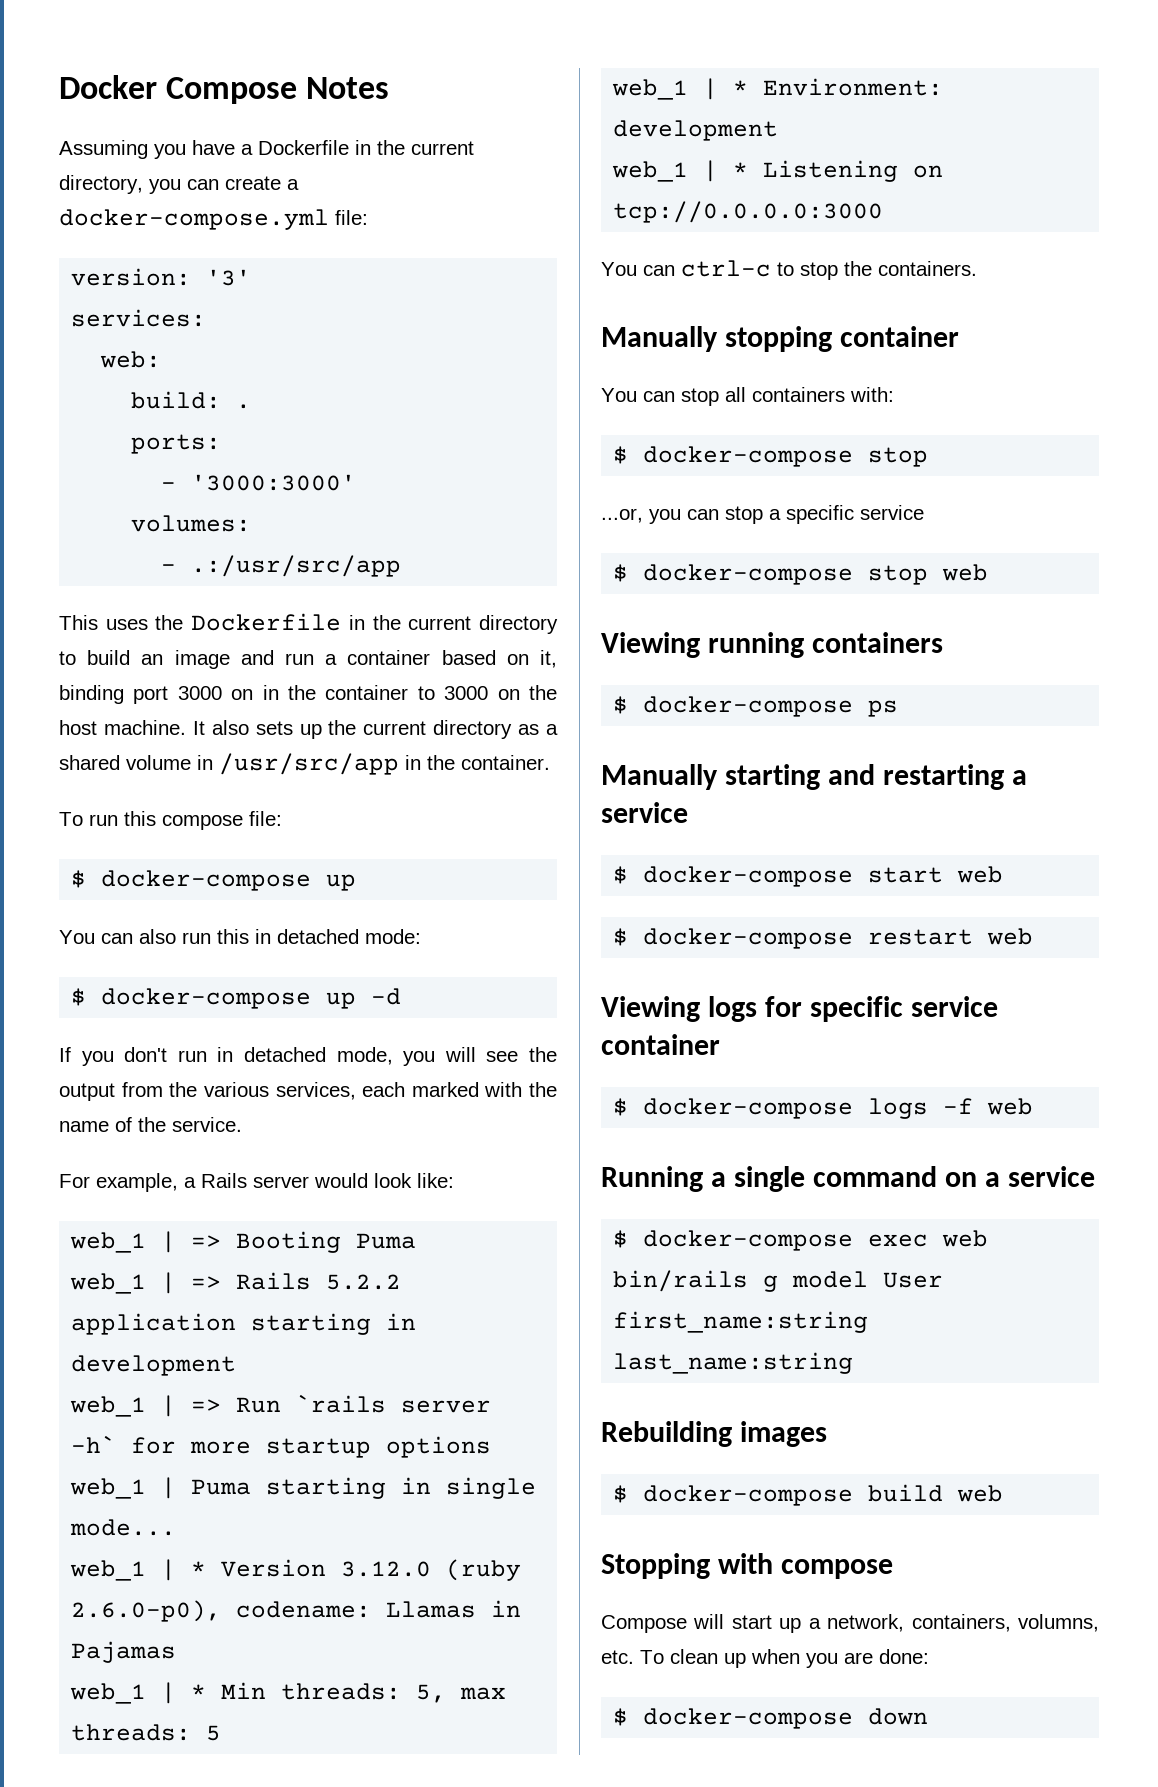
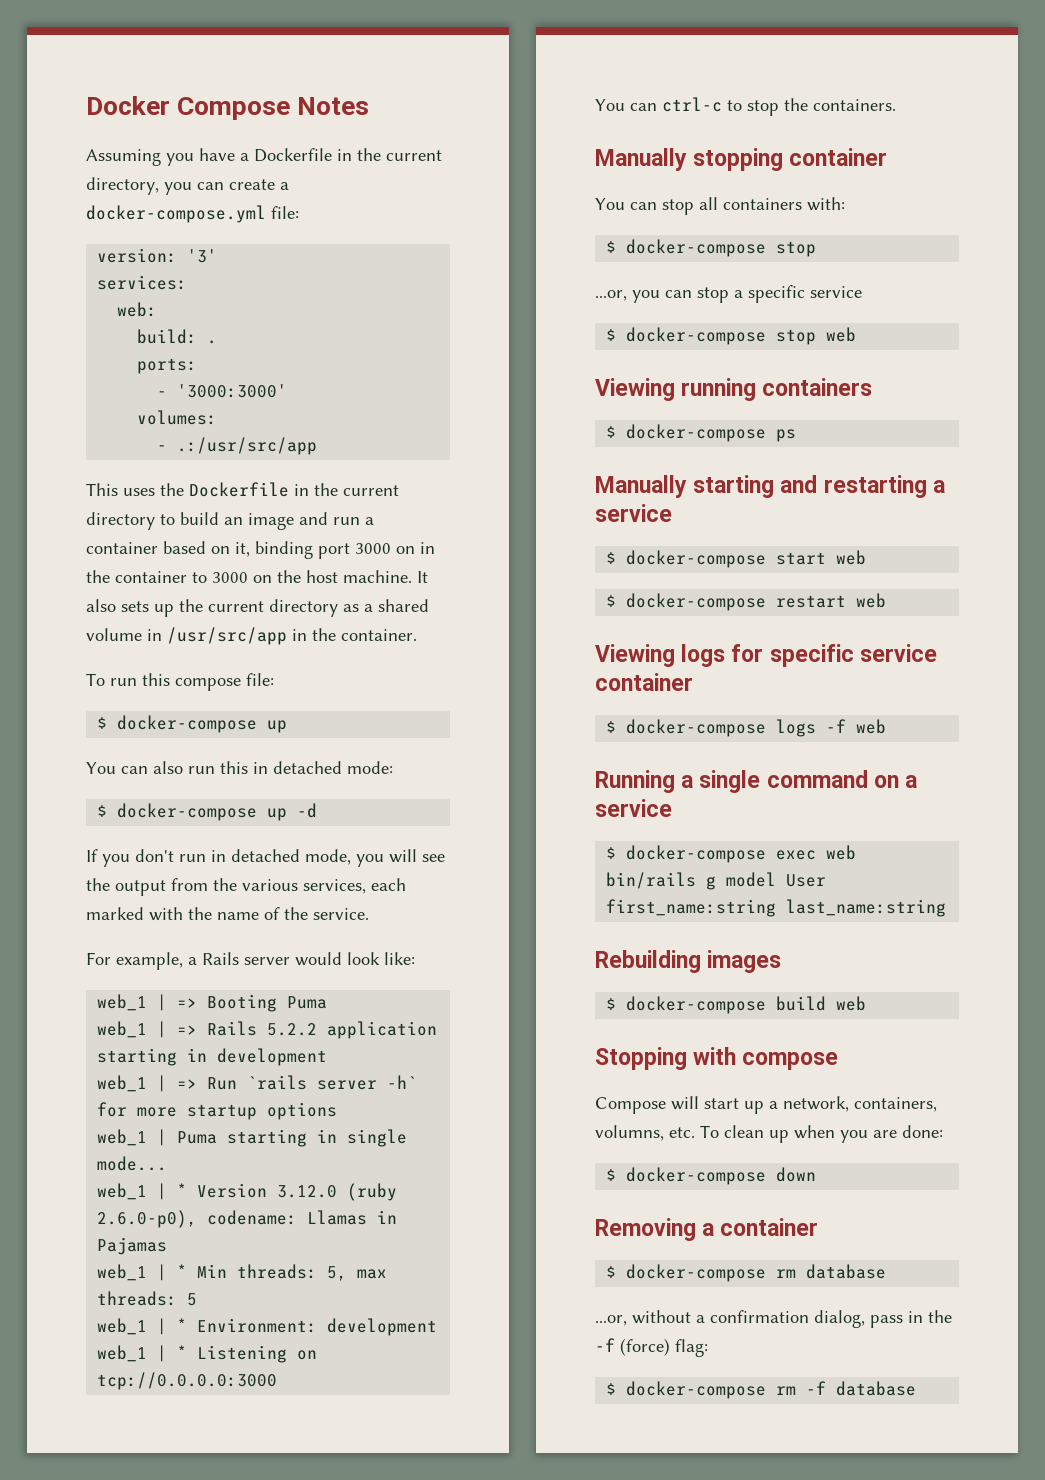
(929, 1716) none -> [595,1218,819,1241] [606,1264,887,1282] [595,1310,952,1328] [595,1338,708,1357] [606,1381,917,1399] // Removing a container // $ docker-compose rm database // ...or, without a confirmation dialog, pass in the -f (force) flag: // $ docker-compose rm -f database

